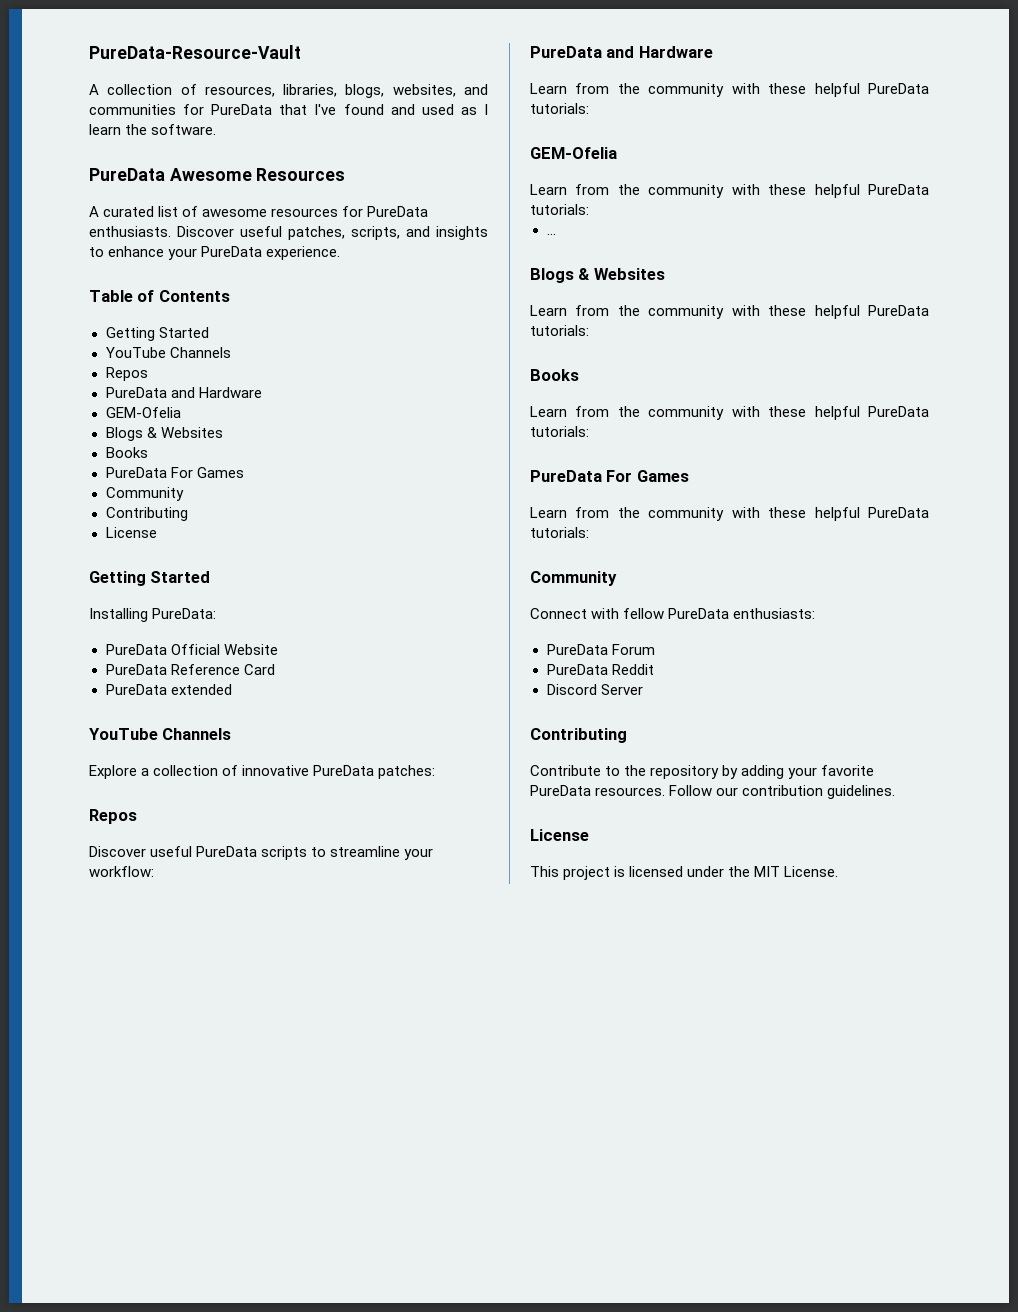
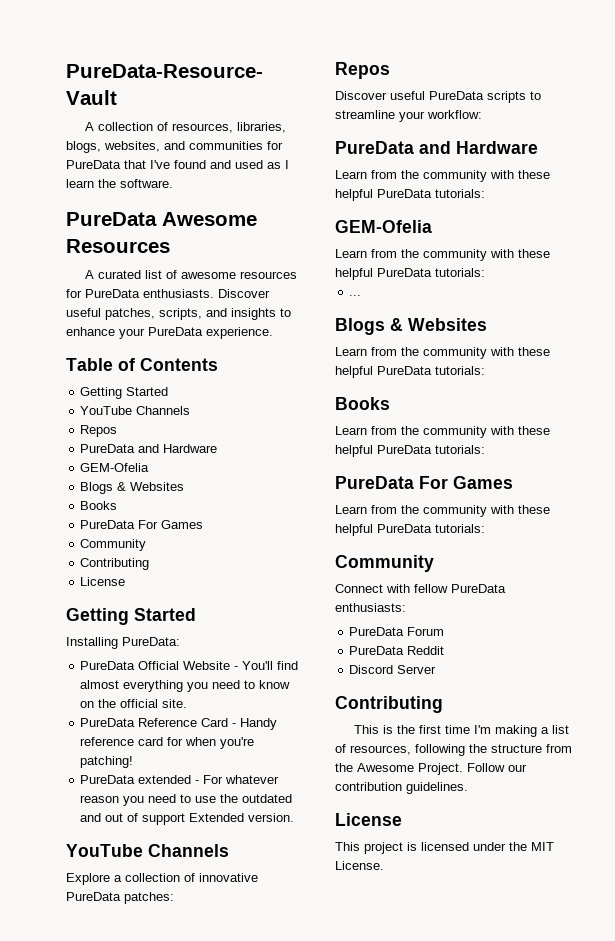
[105,664,275,675] [105,684,232,695] // PureData Reference Card // PureData extended -> [234,661,299,670] [80,680,291,692] [80,699,188,708] [80,718,278,730] [80,737,255,749] [80,756,134,768] [80,775,280,784] [80,794,293,806] [80,813,295,825] - You'll find almost everything you need to know on the official site. // PureData Reference Card - Handy reference card for when you're patching! // PureData extended - For whatever reason you need to use the outdated and out of support Extended version.
[530,765,875,779] [530,785,666,796] Contribute to the repository by adding your favorite PureData resources. -> [354,725,570,737] [335,744,572,756] [335,763,463,775] This is the first time I'm making a list of resources, following the structure from the Awesome Project.

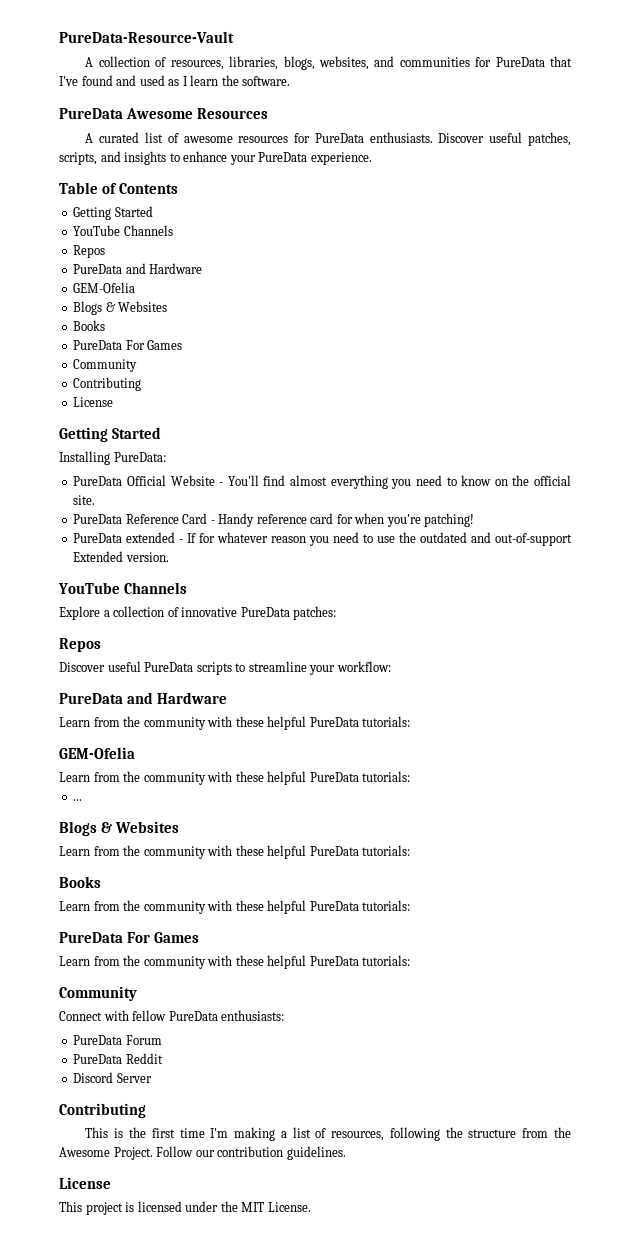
[203,775,224,784] For -> [187,533,216,543] If for
[105,813,186,825] out of support -> [495,533,573,546] out-of-support

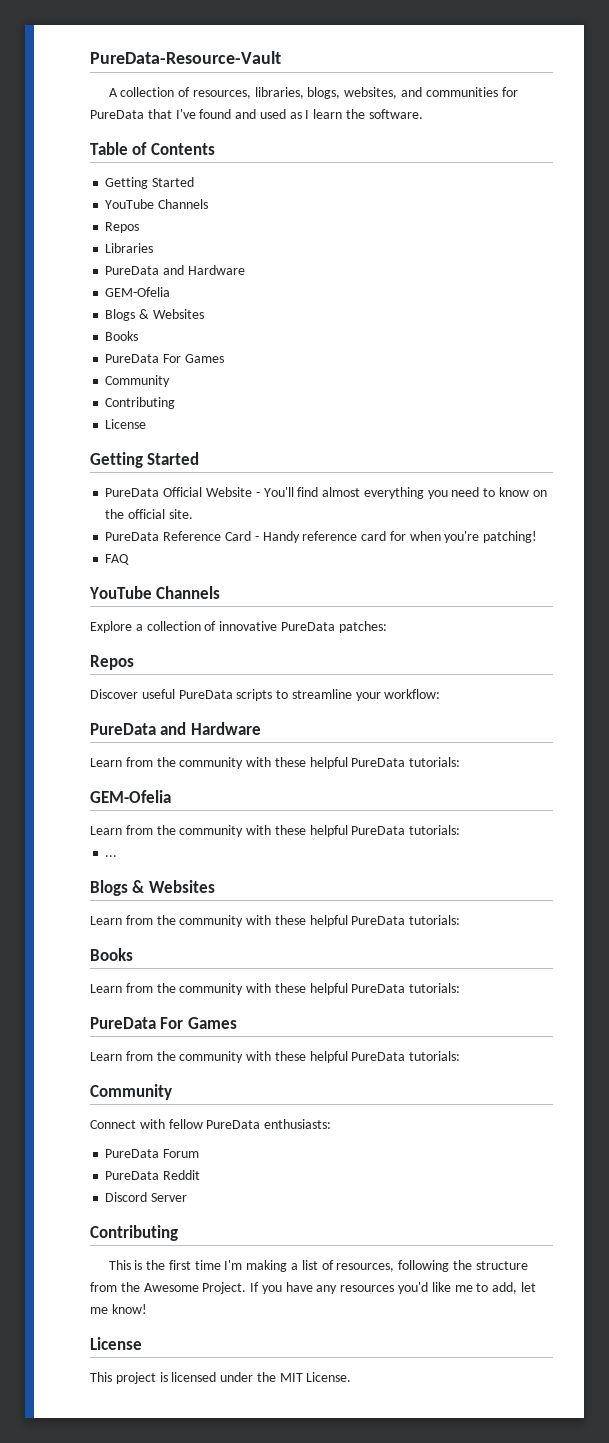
[59,108,269,119] [85,132,571,146] [59,151,372,165] // PureData Awesome Resources // A curated list of awesome resources for PureData enthusiasts. Discover useful patches, scripts, and insights to enhance your PureData experience. -> (423, 114) none
(106, 251) none -> [105,243,154,253] // Libraries
[59,451,166,465] // Installing PureData: -> (200, 458) none
[73,532,573,546] [73,551,169,562] PureData extended - If for whatever reason you need to use the outdated and out-of-support Extended version. -> [105,554,130,565] FAQ
[156,1146,346,1160] Follow our contribution guidelines. -> [250,1282,536,1294] [90,1304,147,1314] If you have any resources you'd like me to add, let me know!

